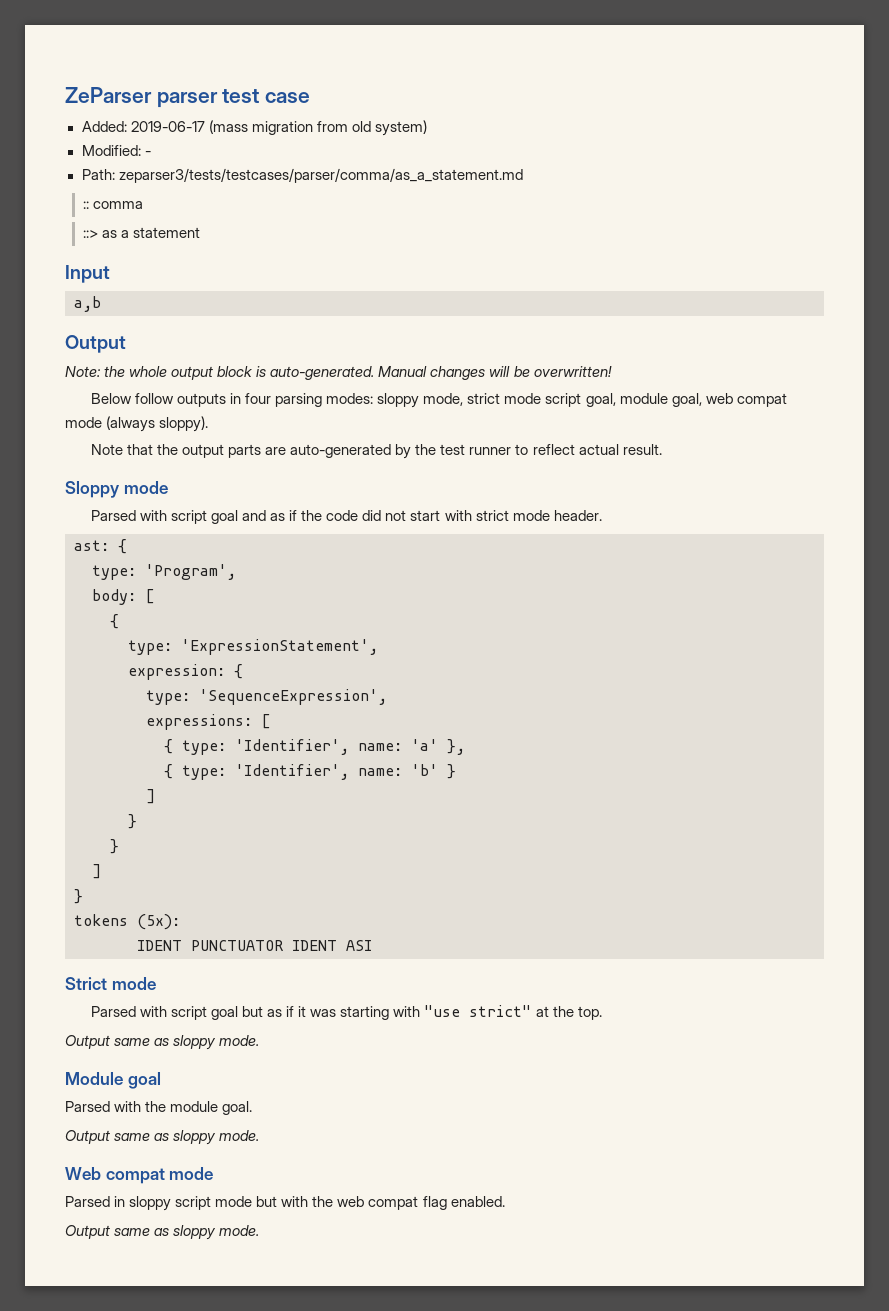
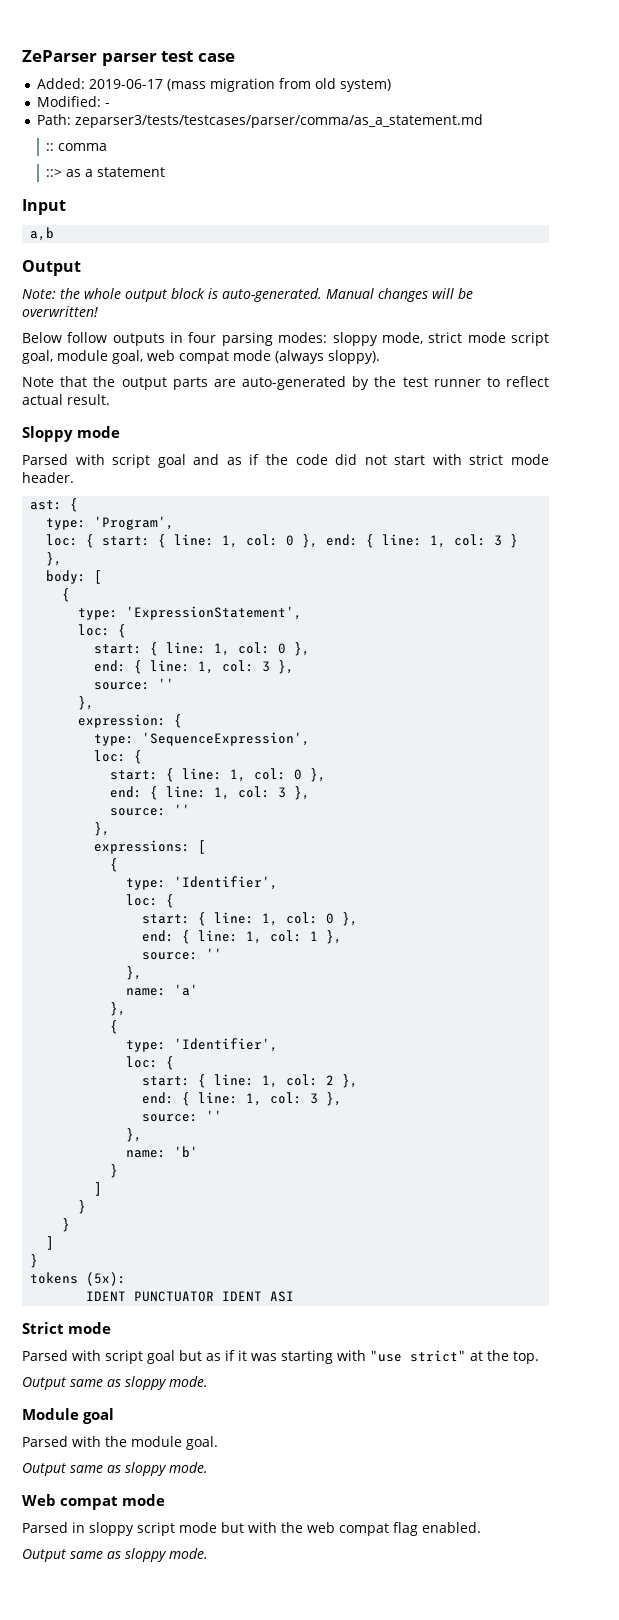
(236, 572) none -> [46,534,519,548] [46,552,63,566] // loc: { start: { line: 1, col: 0 }, end: { line: 1, col: 3 } },
[128,664,243,680] [146,689,387,705] expression: { // type: 'SequenceExpression', -> [78,624,127,638] [94,642,311,656] [94,660,295,674] [94,678,175,690] [78,696,95,710] [78,714,183,728] [94,732,311,746] [94,750,143,764] [110,768,327,782] [110,786,311,800] [110,804,191,816] [94,822,111,836] loc: { // start: { line: 1, col: 0 }, // end: { line: 1, col: 3 }, // source: '' // }, // expression: { // type: 'SequenceExpression', // loc: { // start: { line: 1, col: 0 }, // end: { line: 1, col: 3 }, // source: '' // },
[182,739,349,755] type: 'Identifier', -> [126,876,279,890] [126,894,175,908] [142,912,359,926] [142,930,343,944] [142,948,223,960] [126,966,143,980] // type: 'Identifier', // loc: { // start: { line: 1, col: 0 }, // end: { line: 1, col: 1 }, // source: '' // }, //
(438, 745) none -> (199, 990) //
[182,764,349,780] type: 'Identifier', -> [126,1038,279,1052] [126,1056,175,1070] [142,1074,359,1088] [142,1092,343,1106] [142,1110,223,1122] [126,1128,143,1142] // type: 'Identifier', // loc: { // start: { line: 1, col: 2 }, // end: { line: 1, col: 3 }, // source: '' // }, //
(438, 770) none -> (199, 1152) //

